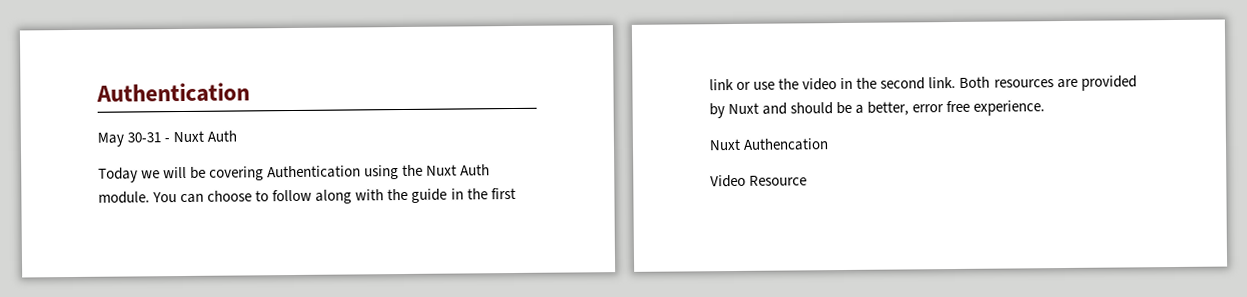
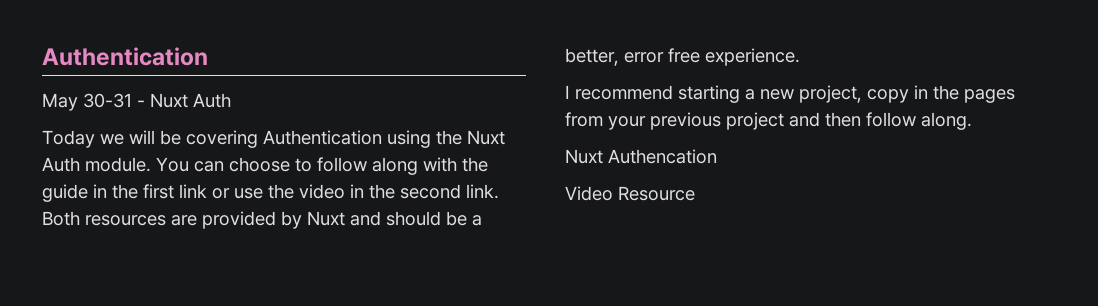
(1046, 108) none -> [565,85,1015,103] [565,112,972,130] // I recommend starting a new project, copy in the pages from your previous project and then follow along.

